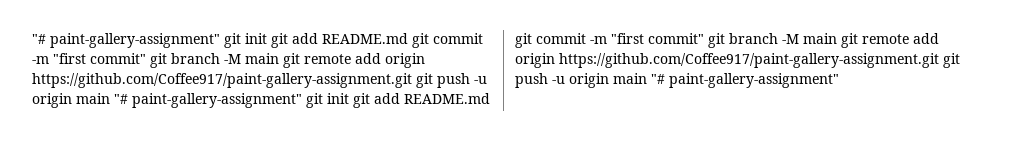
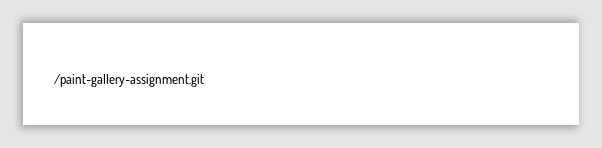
[32,33,483,48] [32,53,425,68] [32,73,487,88] [32,93,490,108] [515,33,939,48] [515,53,960,68] [515,73,839,88] "# paint-gallery-assignment" git init git add README.md git commit -m "first commit" git branch -M main git remote add origin https://github.com/Coffee917/paint-gallery-assignment.git git push -u origin main "# paint-gallery-assignment" git init git add README.md git commit -m "first commit" git branch -M main git remote add origin https://github.com/Coffee917/paint-gallery-assignment.git git push -u origin main "# paint-gallery-assignment" -> [54,74,204,87] /paint-gallery-assignment.git

